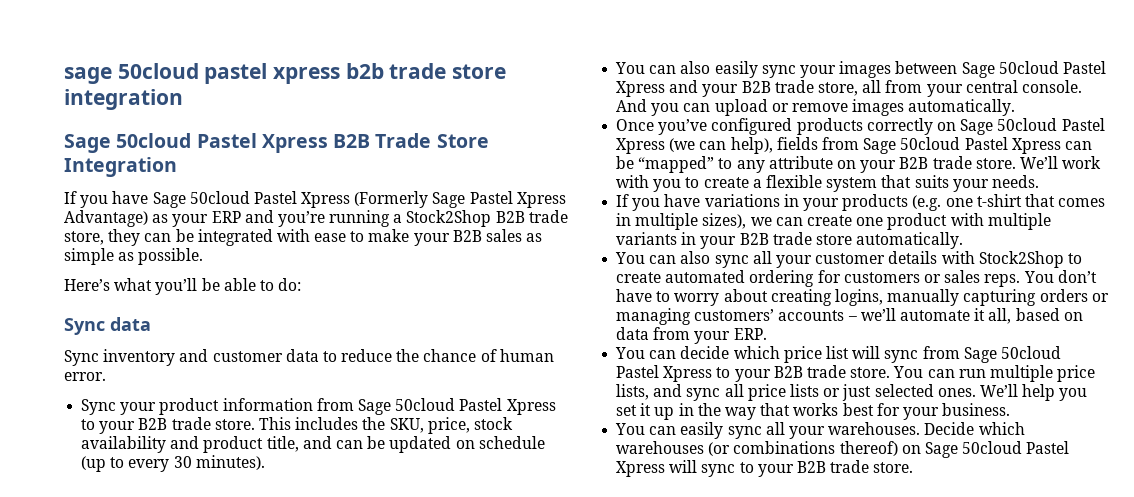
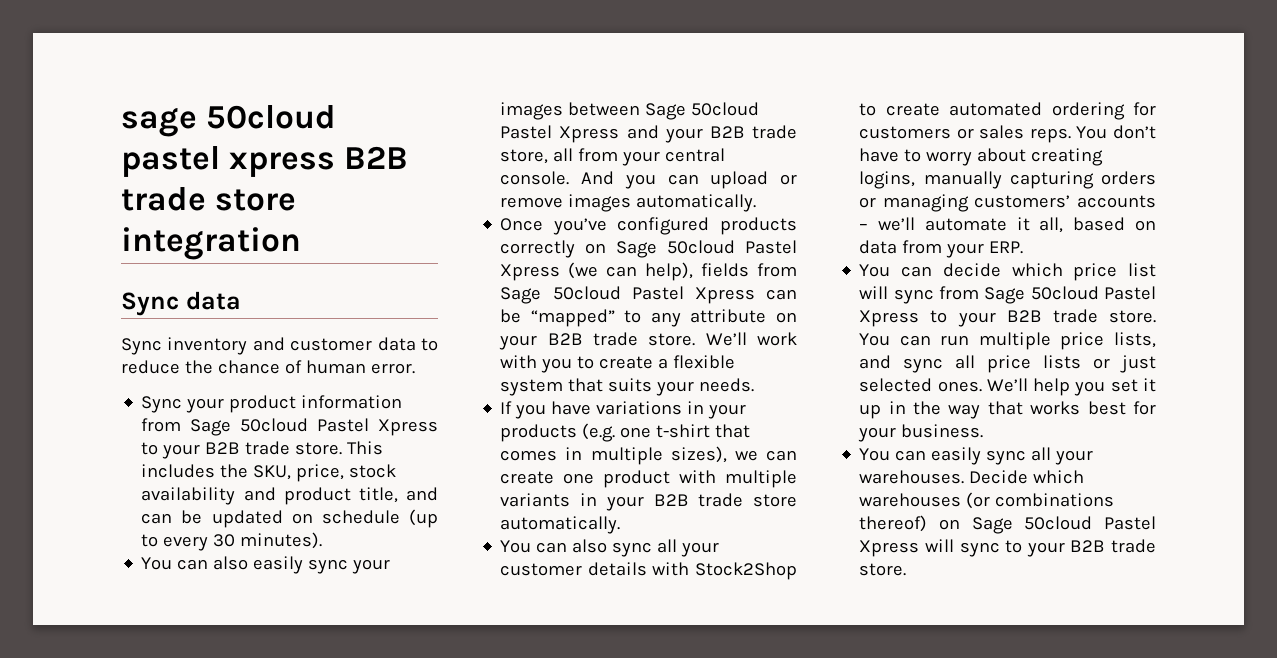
[345,63,384,79] b2b -> [344,146,409,169] B2B
[64,133,489,153] [64,157,177,177] [64,191,566,208] [64,210,568,227] [64,229,543,246] [64,248,204,265] [64,278,302,295] // Sage 50cloud Pastel Xpress B2B Trade Store Integration // If you have Sage 50cloud Pastel Xpress (Formerly Sage Pastel Xpress Advantage) as your ERP and you’re running a Stock2Shop B2B trade store, they can be integrated with ease to make your B2B sales as simple as possible. // Here’s what you’ll be able to do: -> (301, 243) none

